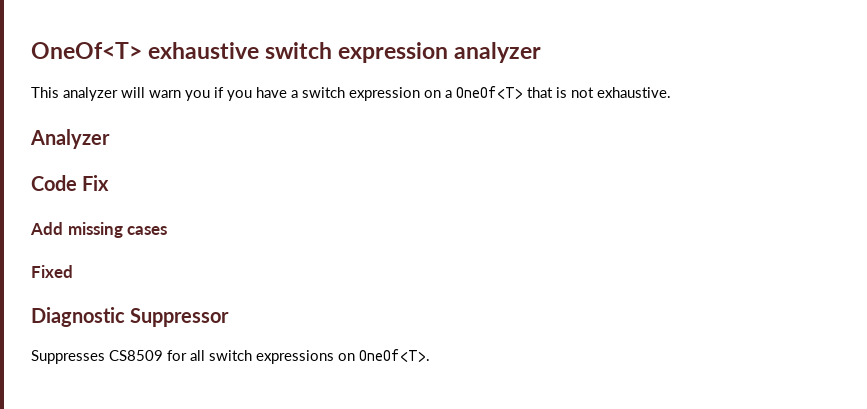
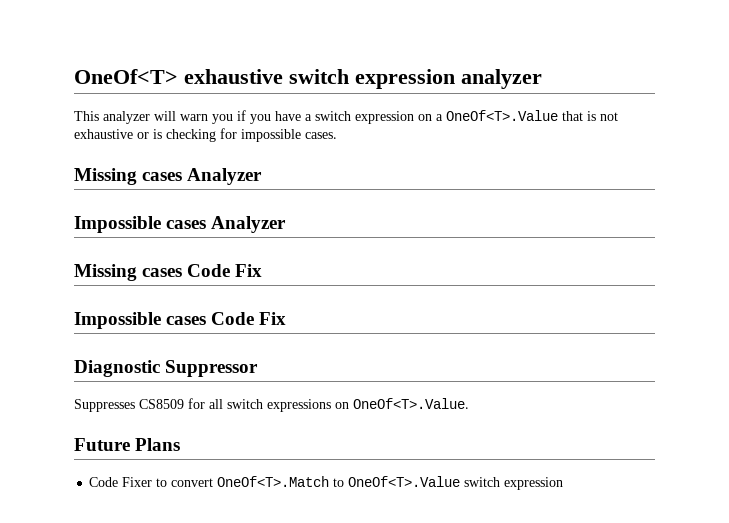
[456,86,523,99] OneOf<T> -> [446,110,558,121] OneOf<T>.Value
[597,87,671,98] [30,129,110,149] [31,175,110,191] [30,222,168,238] [31,265,73,278] exhaustive. // Analyzer // Code Fix // Add missing cases // Fixed -> [74,128,337,142] [74,168,263,185] [74,216,287,233] [74,264,263,281] [74,312,287,329] exhaustive or is checking for impossible cases. // Missing cases Analyzer // Impossible cases Analyzer // Missing cases Code Fix // Impossible cases Code Fix
[359,349,430,362] OneOf<T>. -> [353,398,469,409] [74,438,181,451] [89,476,564,490] OneOf<T>.Value. // Future Plans // Code Fixer to convert OneOf<T>.Match to OneOf<T>.Value switch expression

